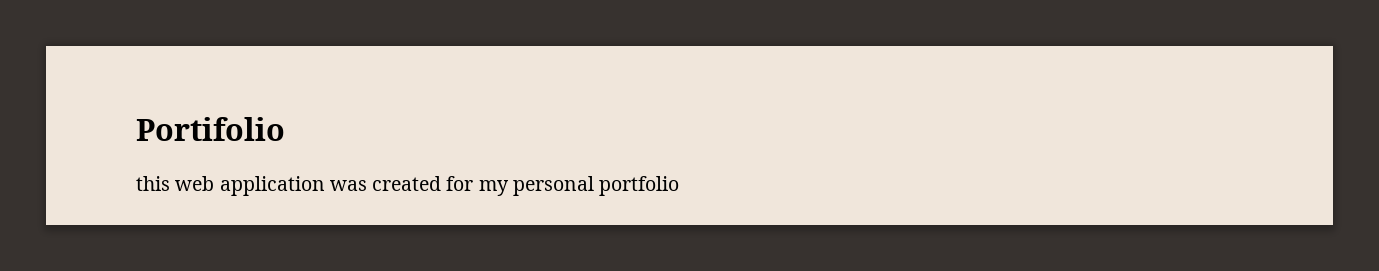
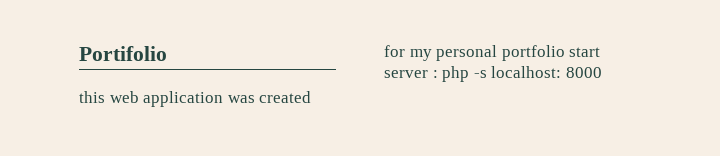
(680, 186) none -> [569,47,601,57] [384,66,602,82] start server : php -s localhost: 8000

